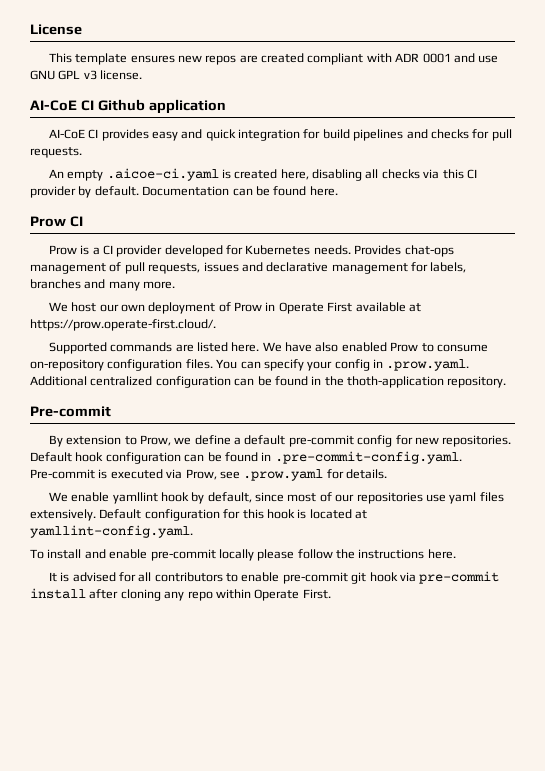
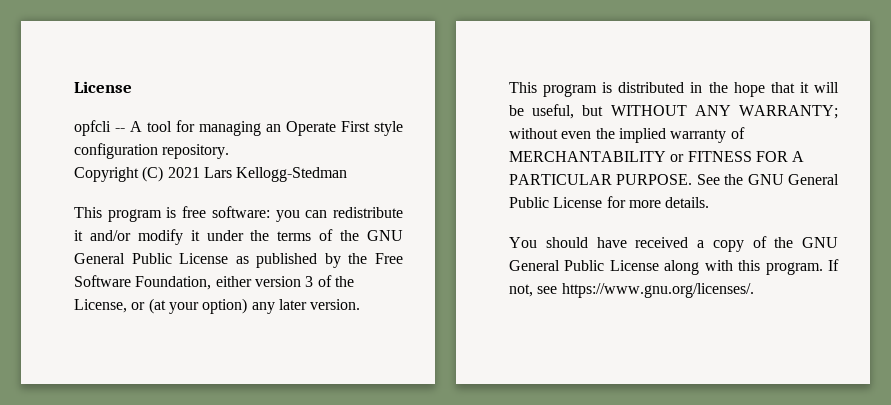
[48,53,499,65] [30,70,143,80] [30,99,226,114] [48,129,512,141] [30,147,82,158] [48,168,477,181] [30,186,338,198] [30,216,83,227] [48,245,454,257] [30,262,467,274] [30,279,176,291] [48,302,421,314] [30,319,216,331] [48,342,488,354] [30,359,470,371] [30,376,507,388] [30,406,111,417] [48,435,512,447] [30,451,462,464] [30,469,387,481] [48,492,504,504] [30,509,367,521] [30,525,193,538] [30,549,456,561] [48,571,500,584] [30,588,331,601] This template ensures new repos are created compliant with ADR 0001 and use GNU GPL v3 license. // AI-CoE CI Github application // AI-CoE CI provides easy and quick integration for build pipelines and checks for pull requests. // An empty .aicoe-ci.yaml is created here, disabling all checks via this CI provider by default. Documentation can be found here. // Prow CI // Prow is a CI provider developed for Kubernetes needs. Provides chat-ops management of pull requests, issues and declarative management for labels, branches and many more. // We host our own deployment of Prow in Operate First available at https://prow.operate-first.cloud/. // Supported commands are listed here. We have also enabled Prow to consume on-repository configuration files. You can specify your config in .prow.yaml. Additional centralized configuration can be found in the thoth-application repository. // Pre-commit // By extension to Prow, we define a default pre-commit config for new repositories. Default hook configuration can be found in .pre-commit-config.yaml. Pre-commit is executed via Prow, see .prow.yaml for details. // We enable yamllint hook by default, since most of our repositories use yaml files extensively. Default configuration for this hook is located at yamllint-config.yaml. // To install and enable pre-commit locally please follow the instructions here. // It is advised for all contributors to enable pre-commit git hook via pre-commit install after cloning any repo within Operate First. -> [74,120,403,136] [74,143,230,159] [74,166,348,182] [74,206,403,222] [74,229,403,245] [74,253,403,268] [74,275,354,290] [74,298,361,314] [509,82,839,97] [509,104,838,119] [509,127,745,143] [509,151,805,162] [509,174,839,185] [509,196,710,208] [509,236,838,252] [509,259,839,275] [509,283,754,298] opfcli -- A tool for managing an Operate First style configuration repository. // Copyright (C) 2021 Lars Kellogg-Stedman // This program is free software: you can redistribute it and/or modify it under the terms of the GNU General Public License as published by the Free Software Foundation, either version 3 of the License, or (at your option) any later version. // This program is distributed in the hope that it will be useful, but WITHOUT ANY WARRANTY; without even the implied warranty of MERCHANTABILITY or FITNESS FOR A PARTICULAR PURPOSE. See the GNU General Public License for more details. // You should have received a copy of the GNU General Public License along with this program. If not, see https://www.gnu.org/licenses/.

